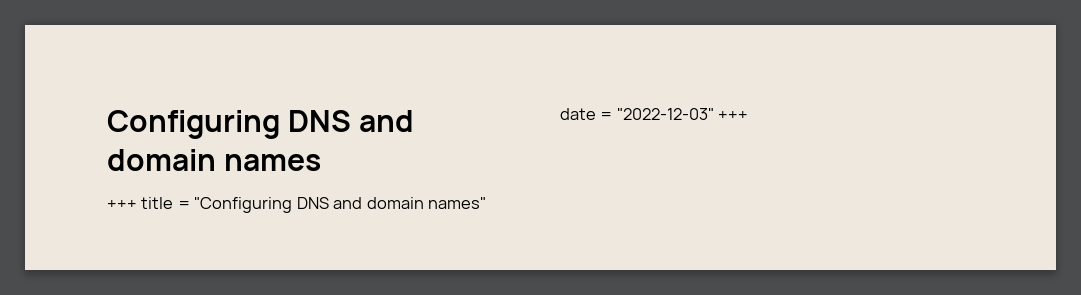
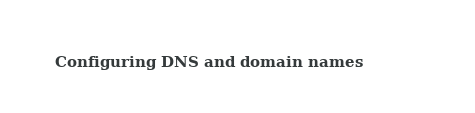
[107,197,487,213] [560,108,749,120] // +++ title = "Configuring DNS and domain names" date = "2022-12-03" +++ -> (363, 63) none

